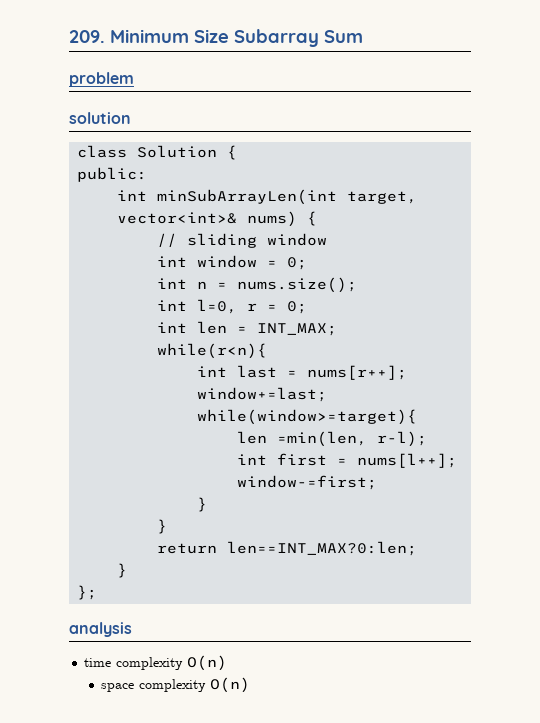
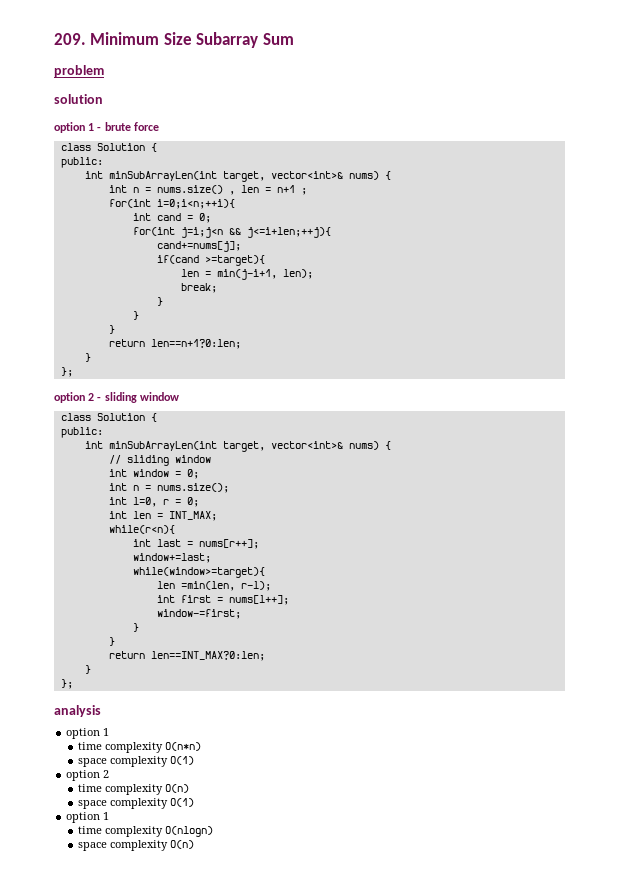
(131, 118) none -> [54,122,159,133] [60,143,157,152] [60,157,103,168] [84,171,391,182] [108,185,307,195] [108,199,235,209] [132,213,211,223] [132,227,331,238] [156,241,241,252] [156,255,265,266] [180,269,313,280] [180,283,217,293] [156,297,163,306] [132,311,139,320] [108,325,115,334] [108,339,241,349] [84,353,91,362] [60,367,73,377] [54,392,179,403] // option 1 - brute force // class Solution { // public: // int minSubArrayLen(int target, vector<int>& nums) { // int n = nums.size() , len = n+1 ; // for(int i=0;i<n;++i){ // int cand = 0; // for(int j=i;j<n && j<=i+len;++j){ // cand+=nums[j]; // if(cand >=target){ // len = min(j-i+1, len); // break; // } // } // } // return len==n+1?0:len; // } // }; // option 2 - sliding window
[84,655,228,671] time complexity O(n) -> [66,728,110,739] [78,742,202,753] [78,756,195,767] [66,770,110,781] [78,784,190,795] [78,798,195,809] [66,812,110,823] [78,826,214,837] option 1 // time complexity O(n*n) // space complexity O(1) // option 2 // time complexity O(n) // space complexity O(1) // option 1 // time complexity O(nlogn)

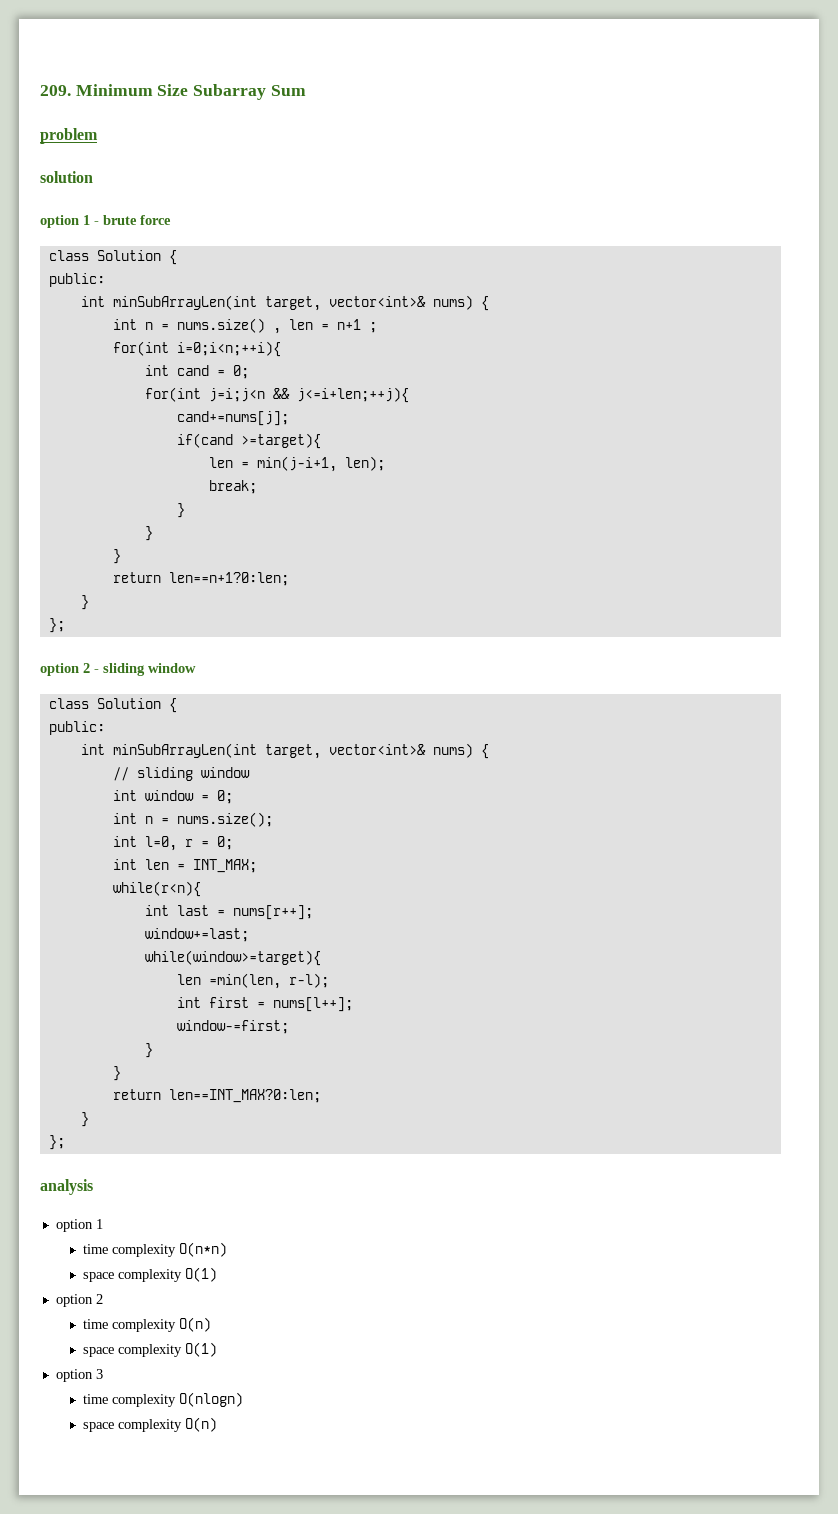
[103,812,110,820] 1 -> [95,1369,103,1379] 3

